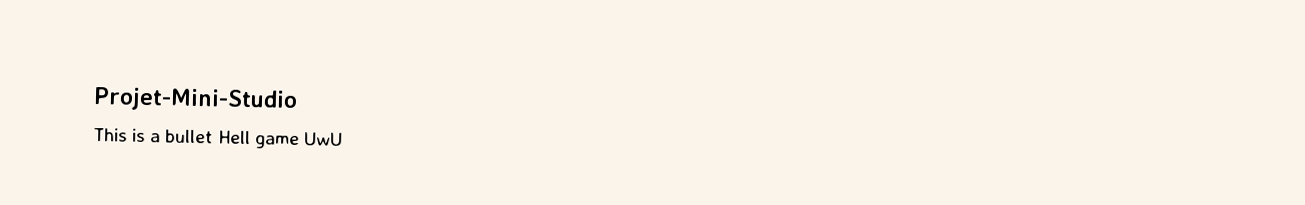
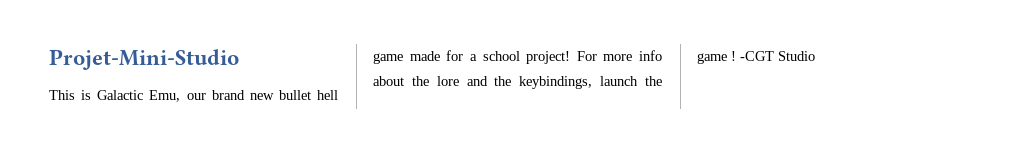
[150,129,343,150] a bullet Hell game UwU -> [97,90,338,102] [373,50,662,64] [373,76,662,89] [697,51,815,64] Galactic Emu, our brand new bullet hell game made for a school project! For more info about the lore and the keybindings, launch the game ! -CGT Studio

